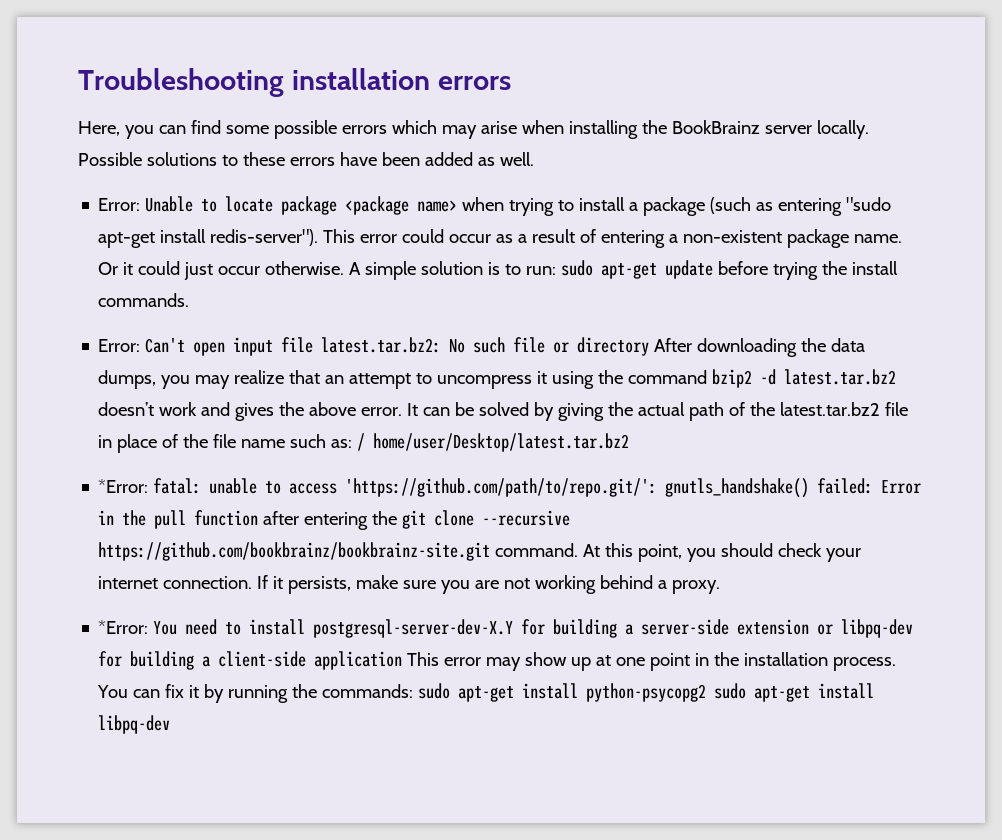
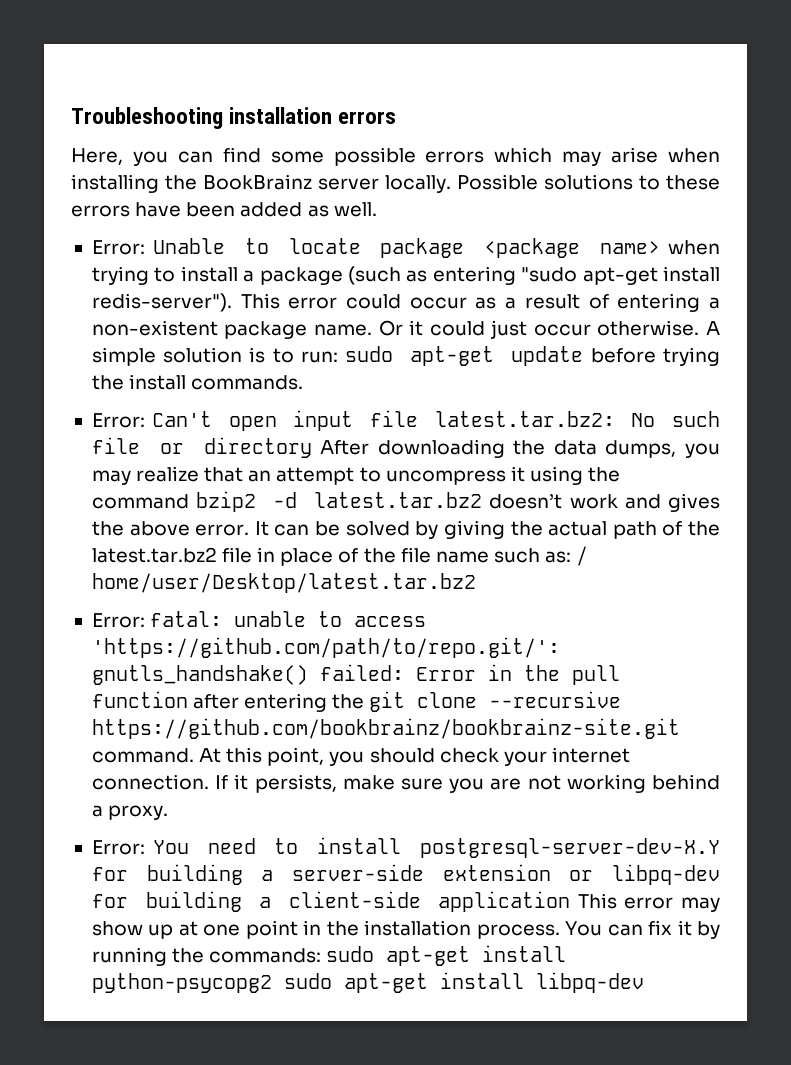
[98,479,149,493] *Error: -> [91,613,145,628] Error:
[98,620,149,634] *Error: -> [91,840,145,855] Error:

